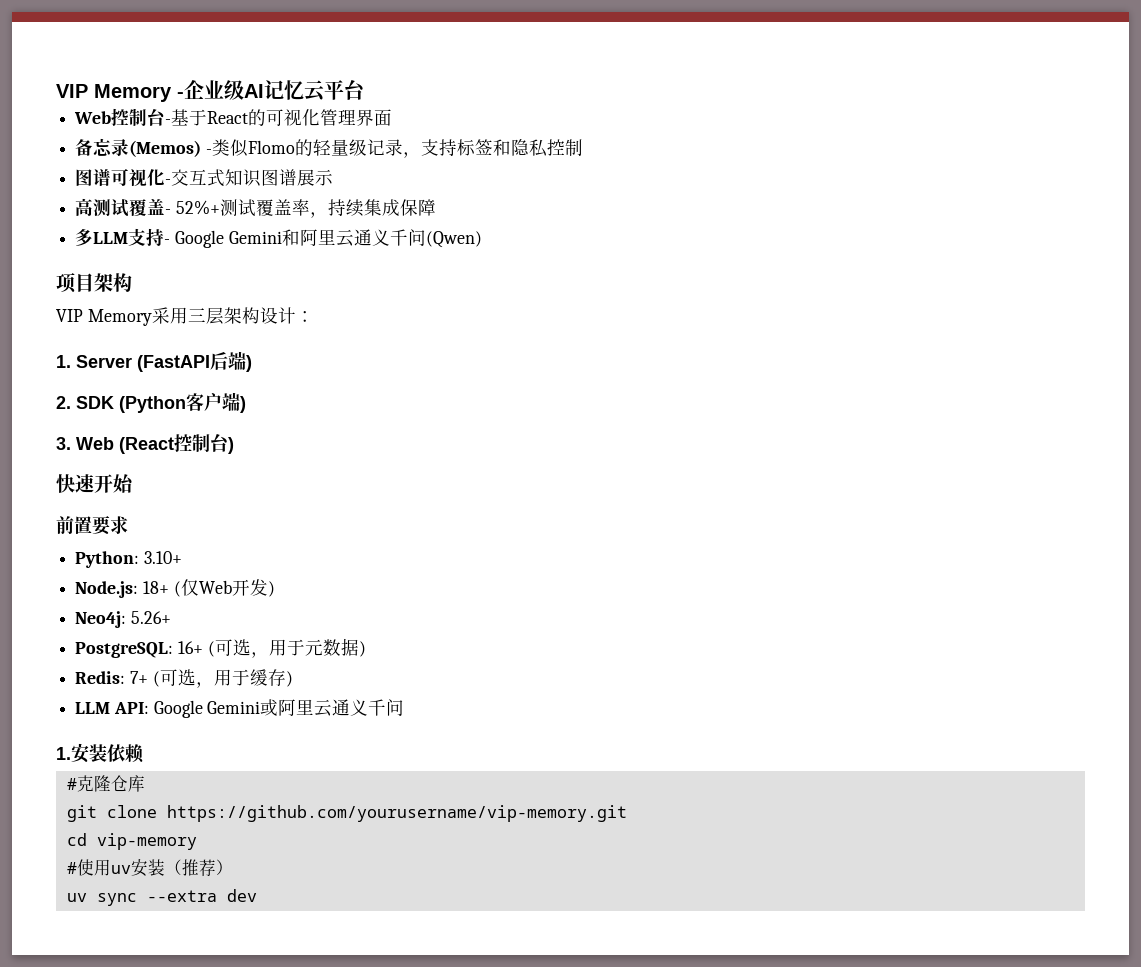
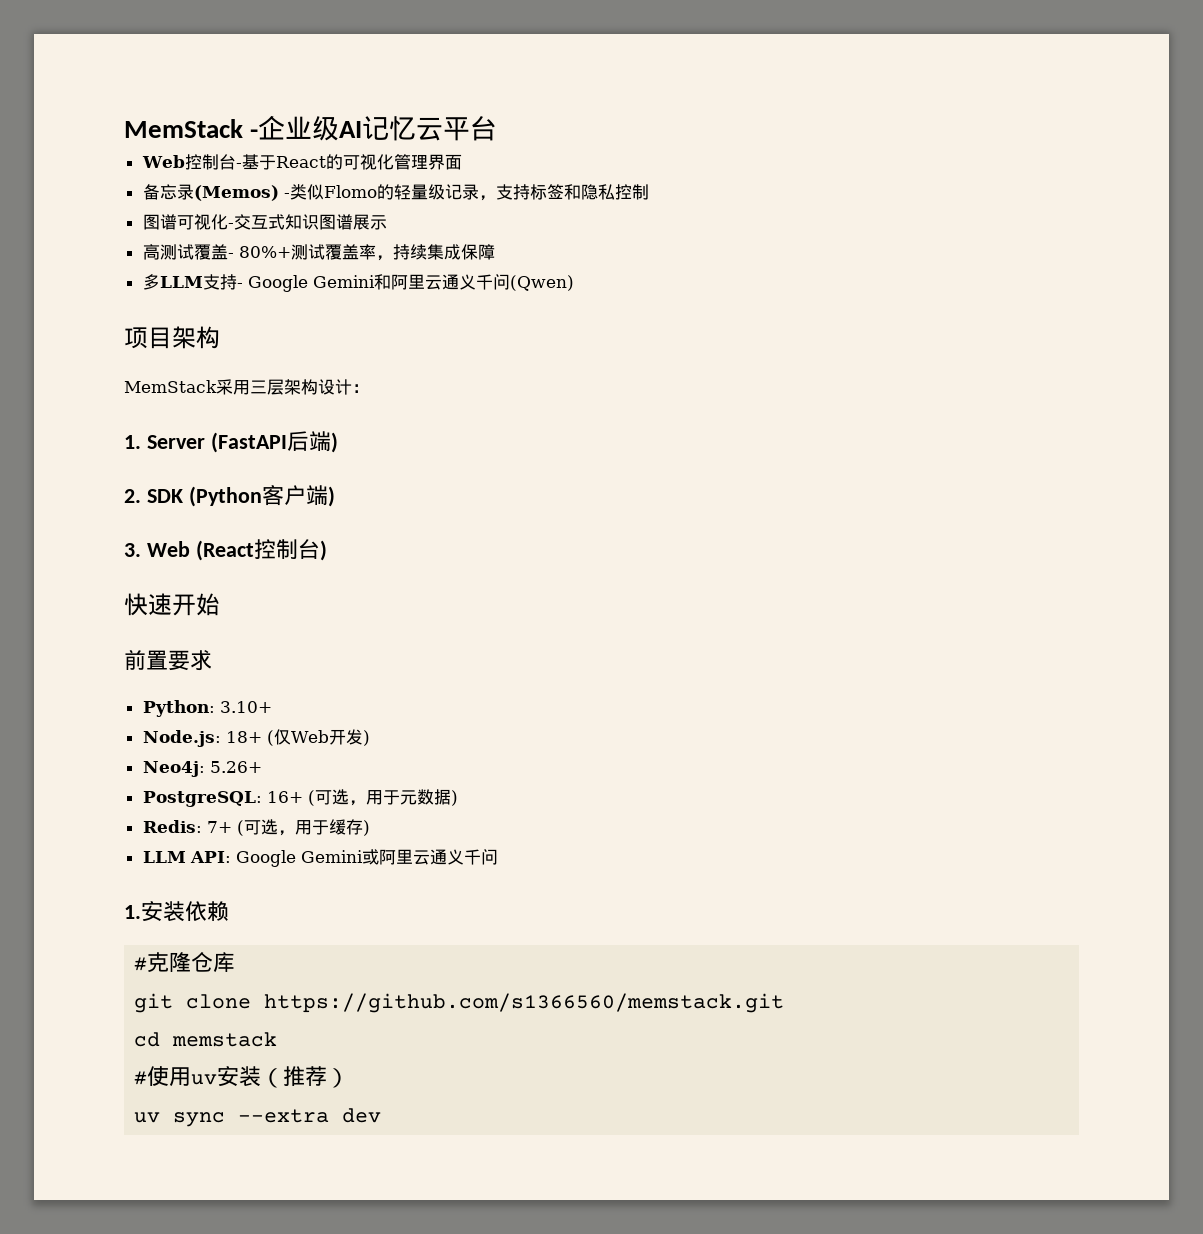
[56,84,172,102] VIP Memory -> [124,119,243,138] MemStack
[175,200,220,215] 52%+ -> [238,246,291,258] 80%+
[56,309,152,326] VIP Memory -> [124,380,217,393] MemStack
[166,805,627,822] https://github.com/yourusername/vip-memory.git -> [264,993,785,1013] https://github.com/s1366560/memstack.git
[96,833,197,850] vip-memory -> [172,1032,278,1047] memstack

